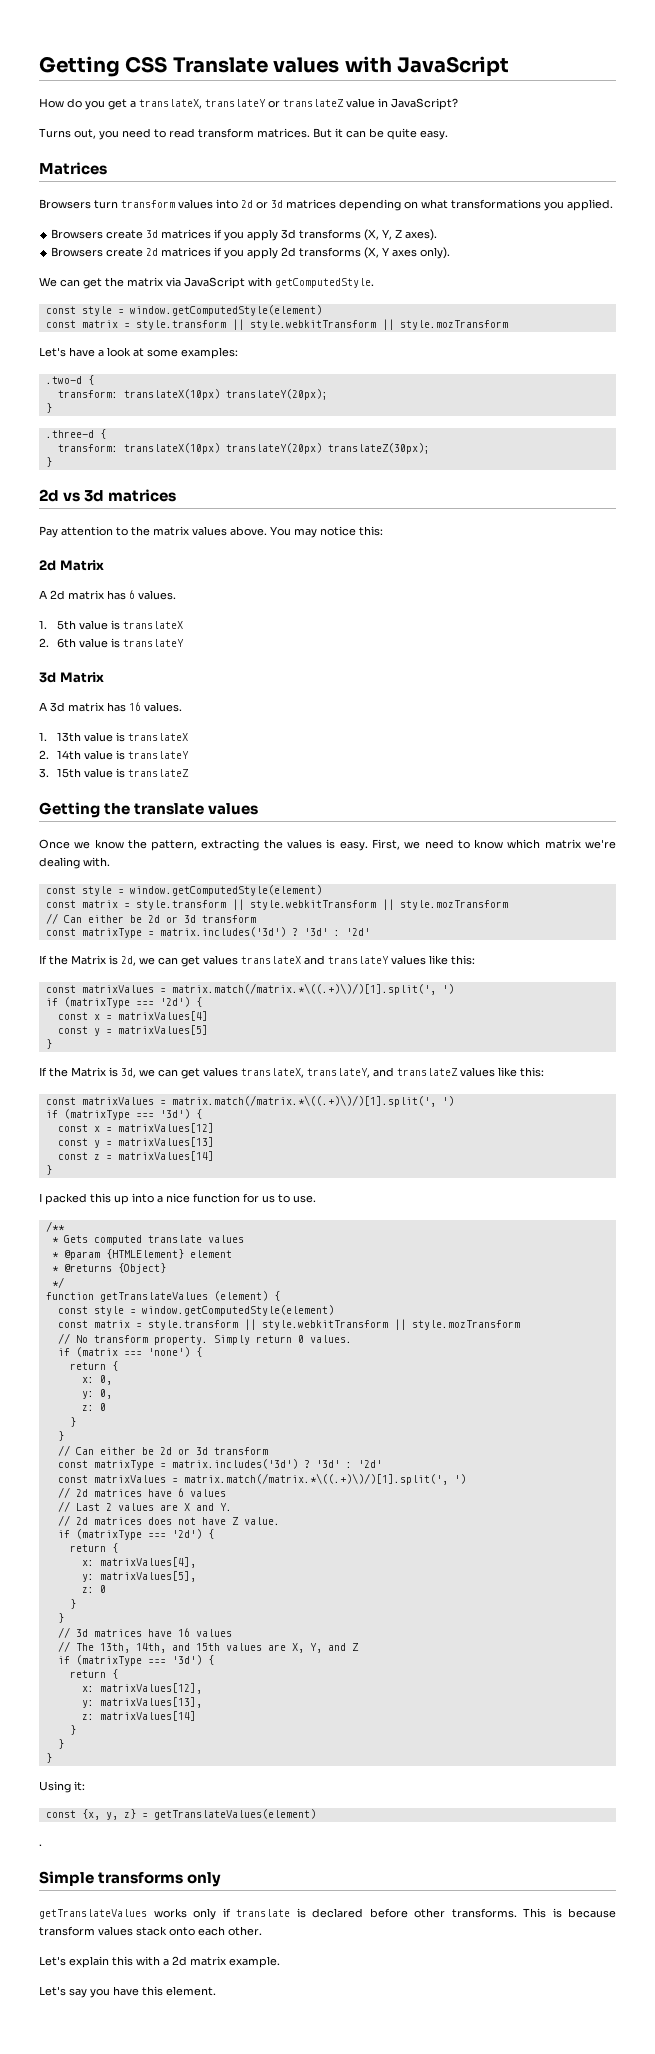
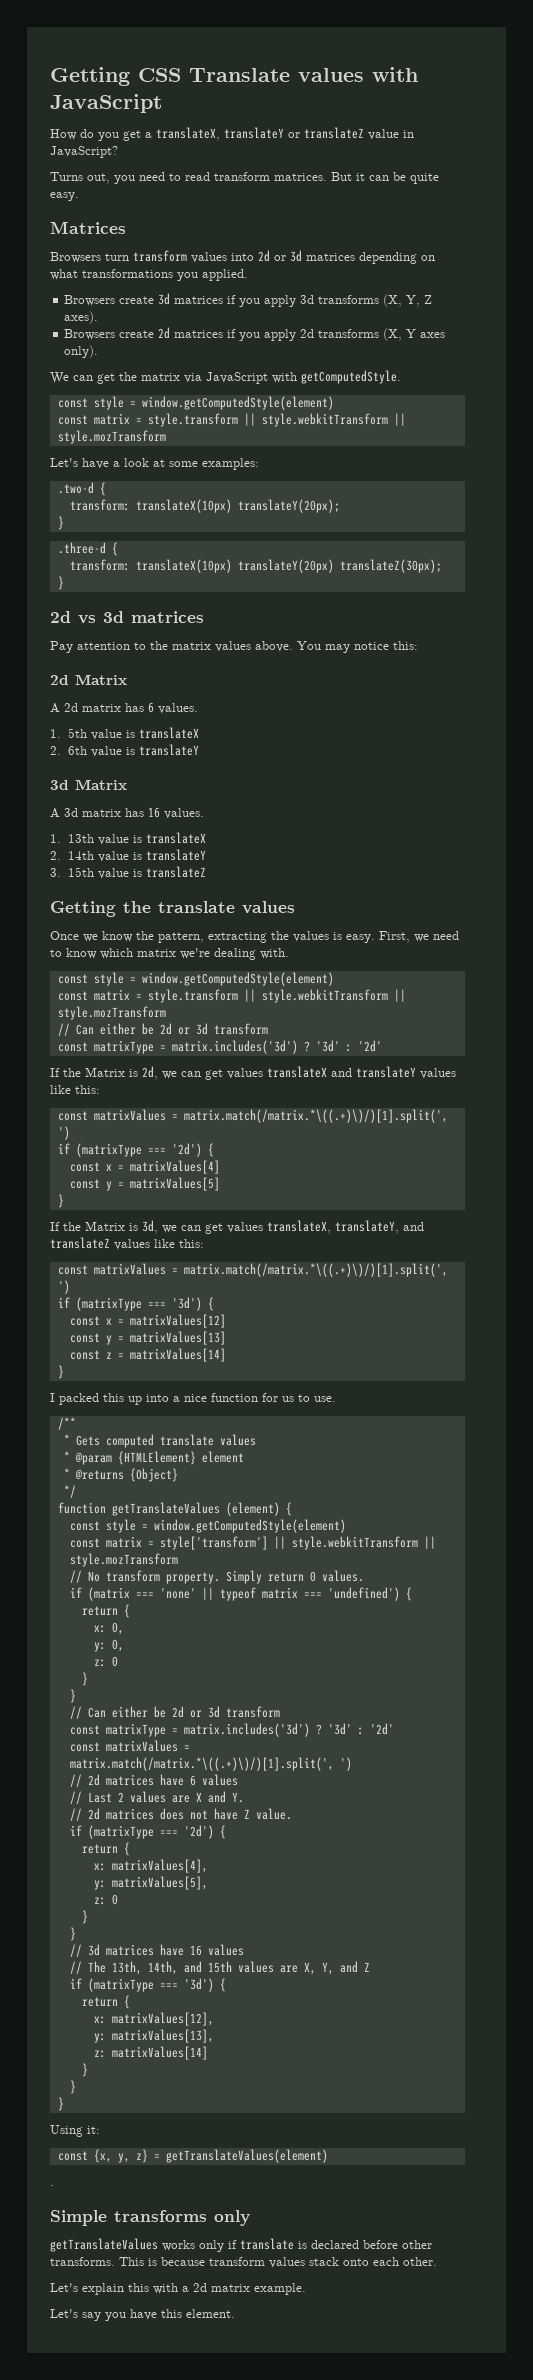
[147,1320,238,1330] style.transform -> [159,1536,268,1550] style['transform']
[147,1347,190,1357] 'none') -> [159,1587,400,1601] 'none' || typeof matrix === 'undefined')

